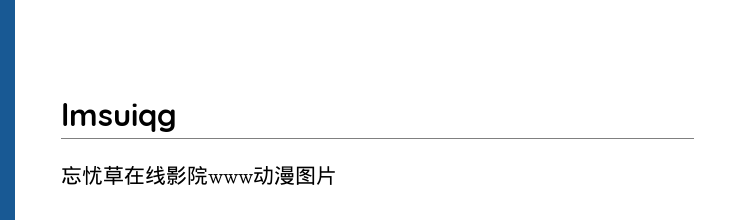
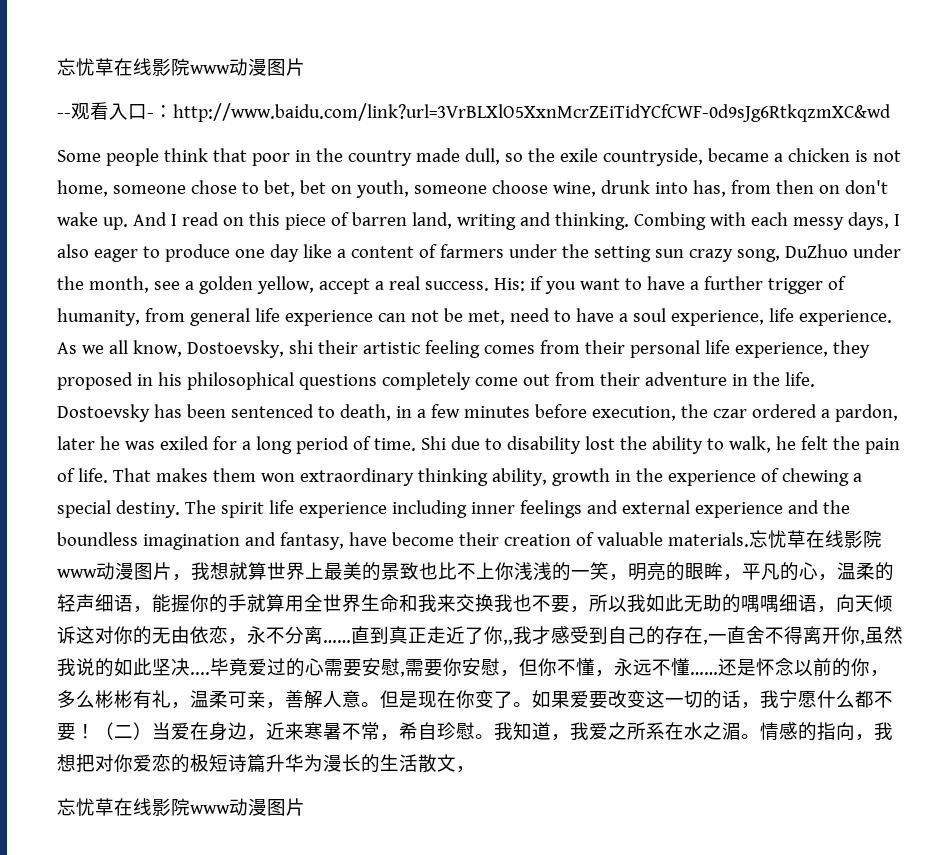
[61,103,177,132] lmsuiqg -> [57,58,305,76] [57,102,891,122] [57,148,901,166] [57,180,888,198] [57,212,900,230] [57,244,901,262] [57,276,846,294] [57,308,892,326] [57,340,870,358] [57,372,815,390] [57,404,898,422] [57,436,900,454] [57,468,862,486] [57,500,850,518] [57,530,882,550] [57,562,894,581] [57,594,893,613] [57,626,903,645] [57,658,889,677] [57,690,893,709] [57,722,893,741] [57,754,475,773] 忘忧草在线影院www动漫图片 // --观看入口-：http://www.baidu.com/link?url=3VrBLXlO5XxnMcrZEiTidYCfCWF-0d9sJg6RtkqzmXC&wd // Some people think that poor in the country made dull, so the exile countryside, became a chicken is not home, someone chose to bet, bet on youth, someone choose wine, drunk into has, from then on don't wake up. And I read on this piece of barren land, writing and thinking. Combing with each messy days, I also eager to produce one day like a content of farmers under the setting sun crazy song, DuZhuo under the month, see a golden yellow, accept a real success. His: if you want to have a further trigger of humanity, from general life experience can not be met, need to have a soul experience, life experience. As we all know, Dostoevsky, shi their artistic feeling comes from their personal life experience, they proposed in his philosophical questions completely come out from their adventure in the life. Dostoevsky has been sentenced to death, in a few minutes before execution, the czar ordered a pardon, later he was exiled for a long period of time. Shi due to disability lost the ability to walk, he felt the pain of life. That makes them won extraordinary thinking ability, growth in the experience of chewing a special destiny. The spirit life experience including inner feelings and external experience and the boundless imagination and fantasy, have become their creation of valuable materials.忘忧草在线影院www动漫图片，我想就算世界上最美的景致也比不上你浅浅的一笑，明亮的眼眸，平凡的心，温柔的轻声细语，能握你的手就算用全世界生命和我来交换我也不要，所以我如此无助的喁喁细语，向天倾诉这对你的无由依恋，永不分离……直到真正走近了你,,我才感受到自己的存在,一直舍不得离开你,虽然我说的如此坚决....毕竟爱过的心需要安慰,需要你安慰，但你不懂，永远不懂……还是怀念以前的你，多么彬彬有礼，温柔可亲，善解人意。但是现在你变了。如果爱要改变这一切的话，我宁愿什么都不要！（二）当爱在身边，近来寒暑不常，希自珍慰。我知道，我爱之所系在水之湄。情感的指向，我想把对你爱恋的极短诗篇升华为漫长的生活散文，

